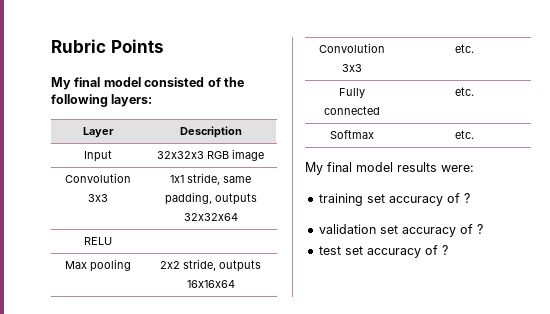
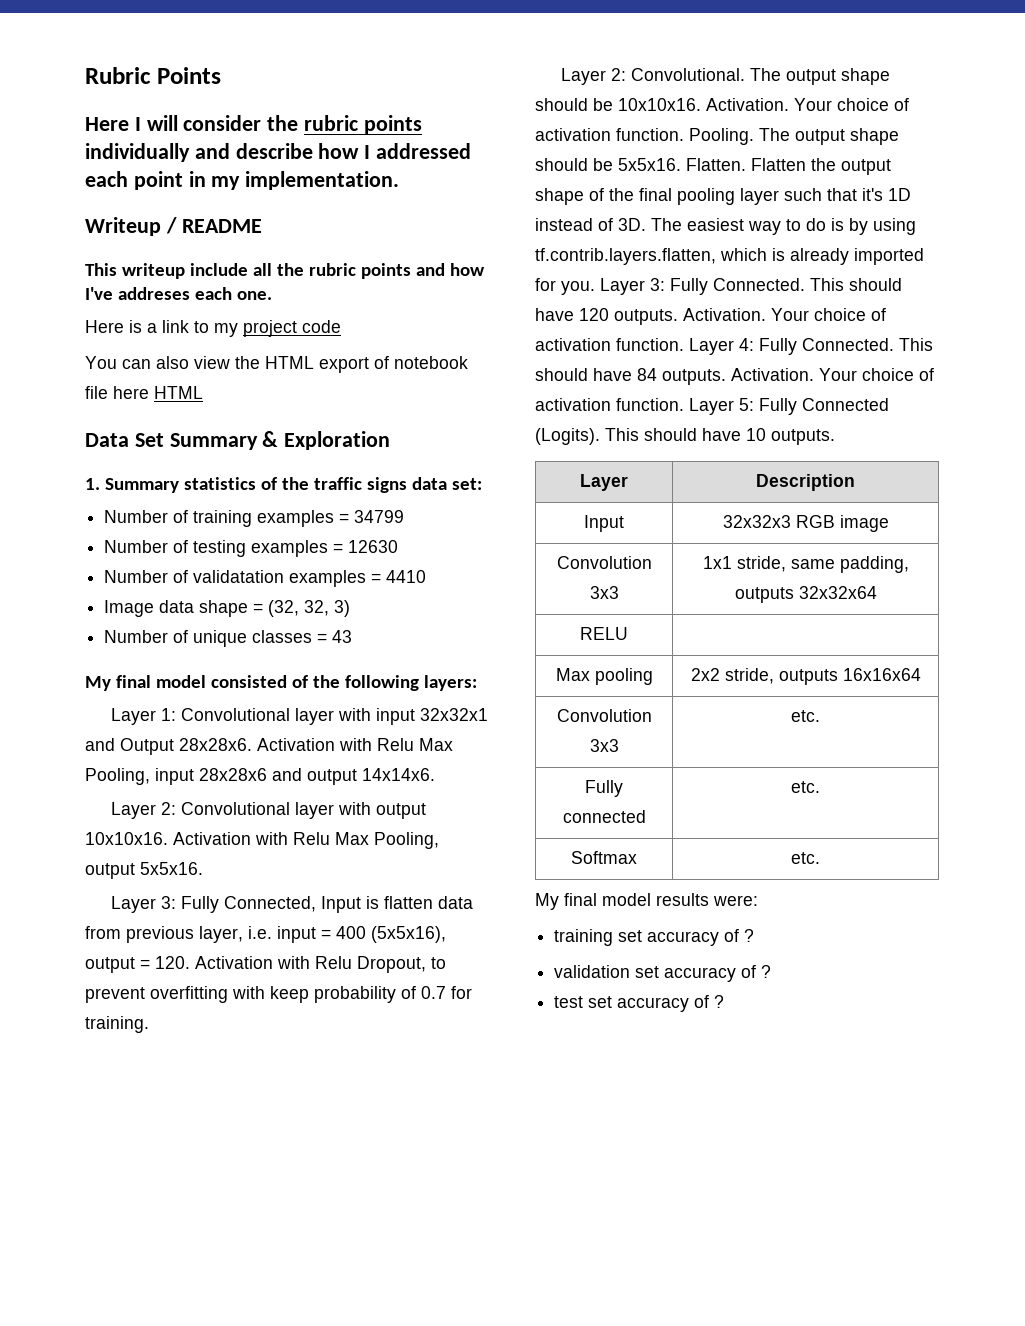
(164, 46) none -> [85,115,422,134] [85,143,472,162] [85,171,400,190] [85,217,262,236] [85,263,485,279] [85,287,272,300] [85,320,341,337] [85,356,468,373] [85,386,203,399] [85,431,391,450] [85,477,482,493] [104,510,405,527] [104,540,399,557] [104,570,427,587] [104,600,351,617] [104,630,353,647] // Here I will consider the rubric points individually and describe how I addressed each point in my implementation. // Writeup / README // This writeup include all the rubric points and how I've addreses each one. // Here is a link to my project code // You can also view the HTML export of notebook file here HTML // Data Set Summary & Exploration // 1. Summary statistics of the traffic signs data set: // Number of training examples = 34799 // Number of testing examples = 12630 // Number of validatation examples = 4410 // Image data shape = (32, 32, 3) // Number of unique classes = 43
(153, 100) none -> [111,708,489,725] [85,738,453,755] [85,768,435,785] [111,802,427,819] [85,832,439,849] [85,862,203,879] [111,896,474,913] [85,926,446,943] [85,956,446,973] [85,986,472,1003] [85,1016,149,1033] [561,68,891,85] [535,98,909,111] [535,128,899,145] [535,158,891,175] [535,188,911,205] [535,218,916,235] [535,248,924,265] [535,278,902,295] [535,308,886,325] [535,338,933,355] [535,368,934,385] [535,398,889,415] [535,428,835,445] // Layer 1: Convolutional layer with input 32x32x1 and Output 28x28x6. Activation with Relu Max Pooling, input 28x28x6 and output 14x14x6. // Layer 2: Convolutional layer with output 10x10x16. Activation with Relu Max Pooling, output 5x5x16. // Layer 3: Fully Connected, Input is flatten data from previous layer, i.e. input = 400 (5x5x16), output = 120. Activation with Relu Dropout, to prevent overfitting with keep probability of 0.7 for training. // Layer 2: Convolutional. The output shape should be 10x10x16. Activation. Your choice of activation function. Pooling. The output shape should be 5x5x16. Flatten. Flatten the output shape of the final pooling layer such that it's 1D instead of 3D. The easiest way to do is by using tf.contrib.layers.flatten, which is already imported for you. Layer 3: Fully Connected. This should have 120 outputs. Activation. Your choice of activation function. Layer 4: Fully Connected. This should have 84 outputs. Activation. Your choice of activation function. Layer 5: Fully Connected (Logits). This should have 10 outputs.

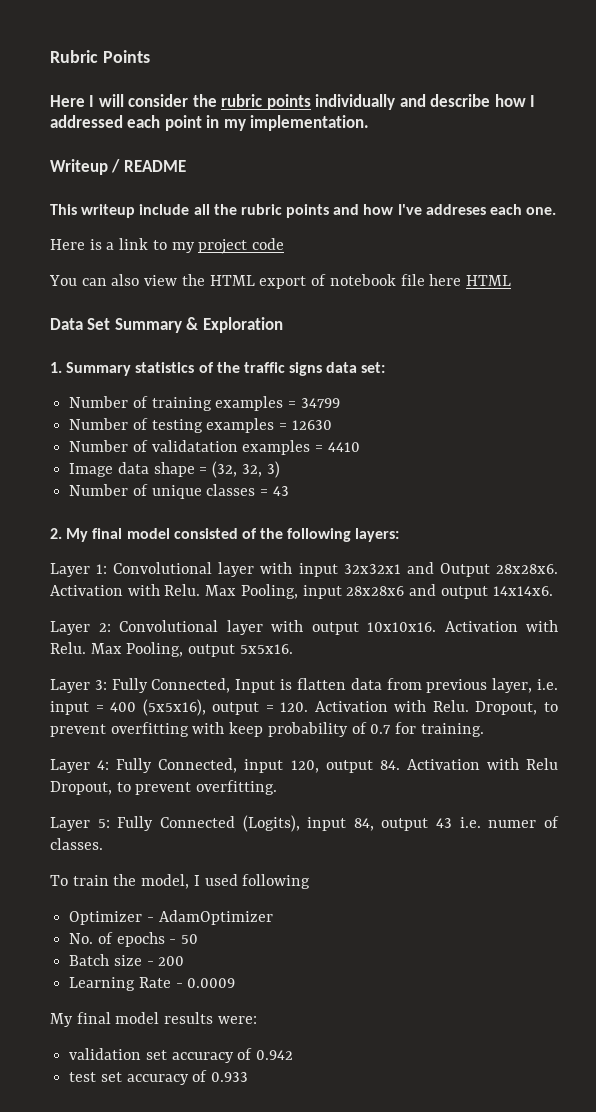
(353, 636) none -> [50,528,62,539] 2.
[377,738,414,751] Relu -> [164,584,201,596] Relu.
[293,832,330,845] Relu -> [50,642,86,654] Relu.
[315,956,352,969] Relu -> [432,700,469,712] Relu.
[611,68,891,85] [535,98,909,111] [535,128,899,145] [535,158,891,175] [535,188,911,205] [535,218,916,235] [535,248,924,265] [535,278,902,295] [535,308,886,325] [535,338,933,355] [535,368,934,385] [535,398,889,415] [535,428,835,445] [580,474,628,491] [756,474,855,491] [584,515,624,532] [722,515,889,532] [556,556,652,569] [589,586,619,599] [702,556,909,573] [734,586,877,603] [580,627,628,640] [555,668,653,685] [690,668,921,685] [556,709,652,722] [589,739,619,752] [791,710,820,722] [585,780,623,797] [562,810,646,823] [791,781,820,793] [571,851,637,864] [791,852,820,864] 2: Convolutional. The output shape should be 10x10x16. Activation. Your choice of activation function. Pooling. The output shape should be 5x5x16. Flatten. Flatten the output shape of the final pooling layer such that it's 1D instead of 3D. The easiest way to do is by using tf.contrib.layers.flatten, which is already imported for you. Layer 3: Fully Connected. This should have 120 outputs. Activation. Your choice of activation function. Layer 4: Fully Connected. This should have 84 outputs. Activation. Your choice of activation function. Layer 5: Fully Connected (Logits). This should have 10 outputs. // Layer | Description // Input | 32x32x3 RGB image // Convolution 3x3 | 1x1 stride, same padding, outputs 32x32x64 // RELU | // Max pooling | 2x2 stride, outputs 16x16x64 // Convolution 3x3 | etc. // Fully connected | etc. // Softmax | etc. -> [97,758,559,773] [50,780,278,795] [50,815,559,832] [50,838,103,850] [50,874,311,889] [69,910,273,925] [69,932,199,947] [69,954,185,966] [69,977,236,991] 4: Fully Connected, input 120, output 84. Activation with Relu Dropout, to prevent overfitting. // Layer 5: Fully Connected (Logits), input 84, output 43 i.e. numer of classes. // To train the model, I used following // Optimizer - AdamOptimizer // No. of epochs - 50 // Batch size - 200 // Learning Rate - 0.0009
[554,929,755,946] // training set accuracy of ? -> (257, 1020) none
[761,965,772,978] ? -> [256,1050,294,1060] 0.942
[714,995,725,1008] ? -> [211,1072,249,1082] 0.933

